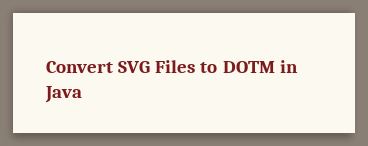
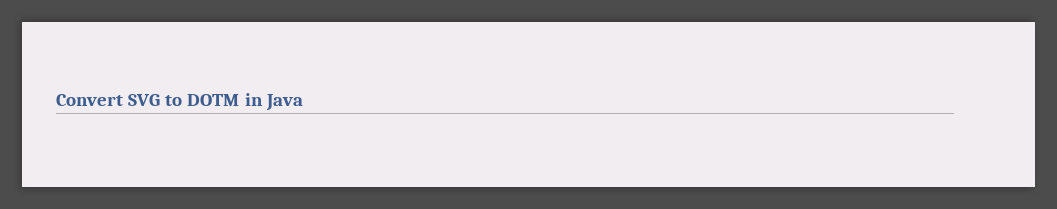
[155,60,196,73] Files -> (161, 100) none

